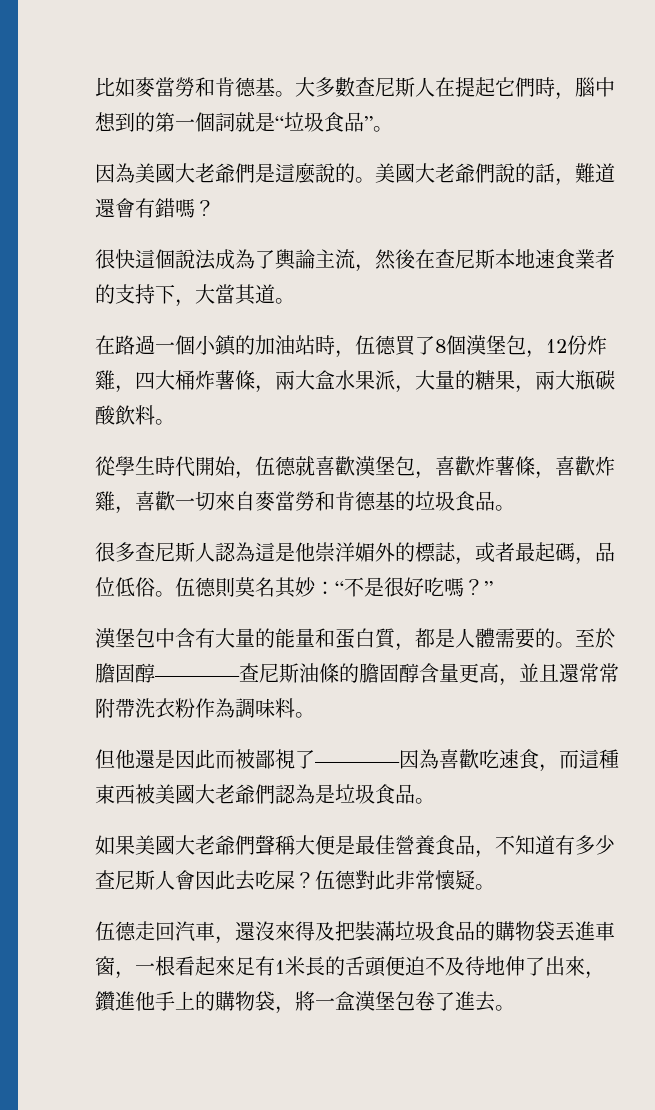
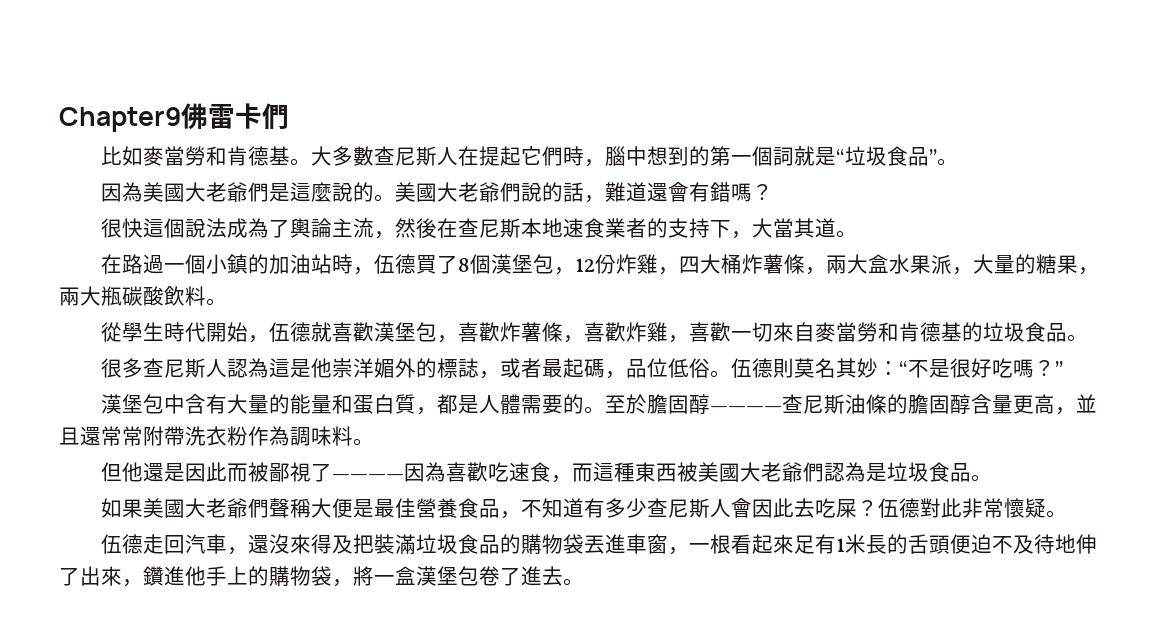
(95, 87) none -> [59,103,289,132] Chapter9佛雷卡們 //

